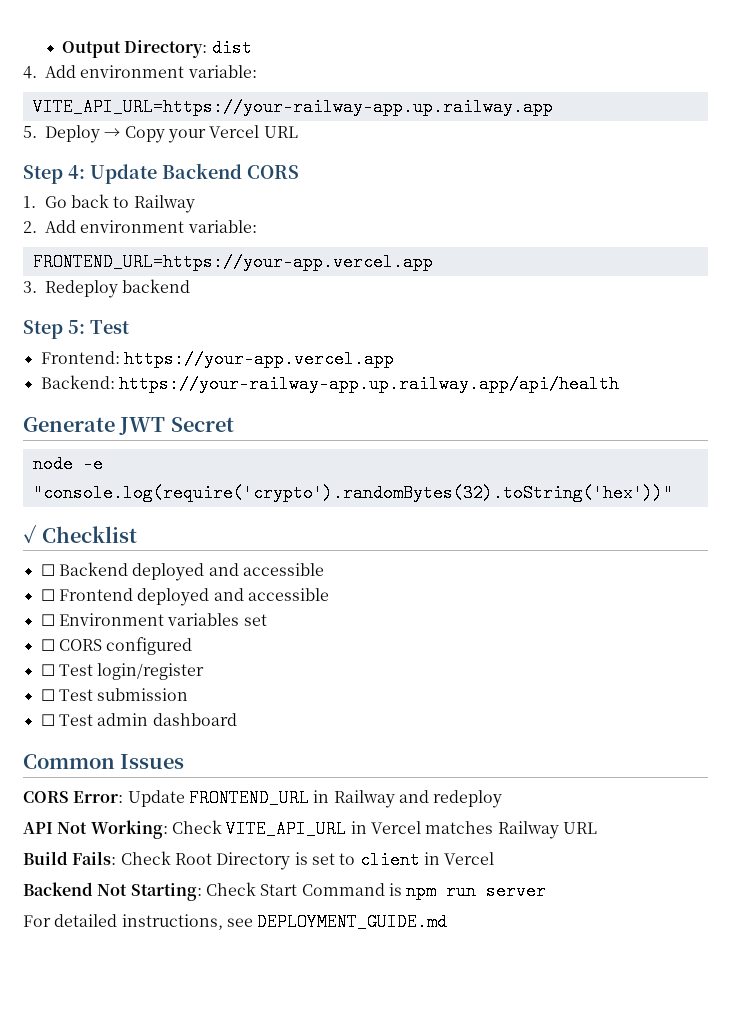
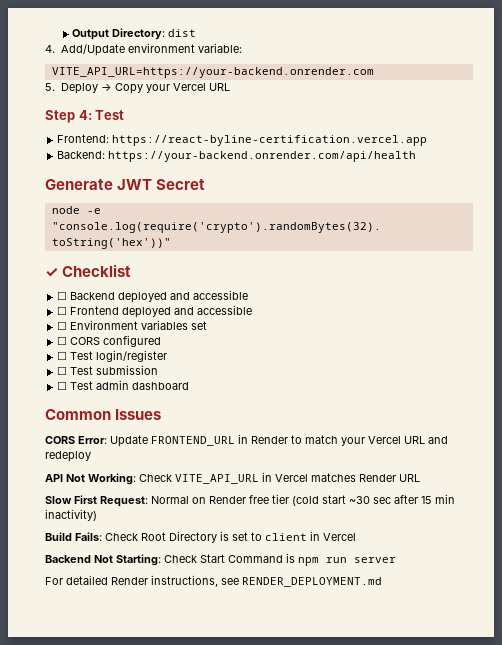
[45,65,257,78] [32,98,553,116] Add environment variable: // VITE_API_URL=https://your-railway-app.up.railway.app -> [60,43,242,56] [51,67,374,78] Add/Update environment variable: // VITE_API_URL=https://your-backend.onrender.com
[90,163,299,184] [23,194,195,213] [23,220,257,233] [32,253,433,271] [23,279,191,298] [23,320,85,339] Update Backend CORS // 1. Go back to Railway // 2. Add environment variable: // FRONTEND_URL=https://your-app.vercel.app // 3. Redeploy backend // Step 5: -> (92, 115) none
[123,350,394,368] https://your-app.vercel.app -> [112,135,428,146] https://react-byline-certification.vercel.app
[118,375,619,393] https://your-railway-app.up.railway.app/api/health -> [108,151,417,162] https://your-backend.onrender.com/api/health
[333,790,395,808] Railway -> [251,435,425,446] Render to match your Vercel URL
[497,821,597,839] Railway URL -> [359,474,420,482] [45,494,455,507] [45,509,97,521] Render URL // Slow First Request: Normal on Render free tier (cold start ~30 sec after 15 min inactivity)
(118, 920) none -> [111,577,148,585] Render
[257,913,448,931] DEPLOYMENT_GUIDE.md -> [242,577,382,587] RENDER_DEPLOYMENT.md

